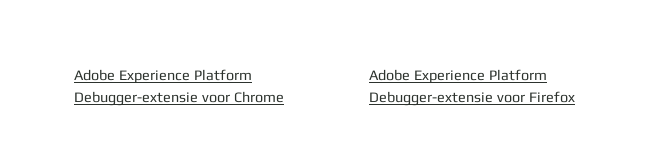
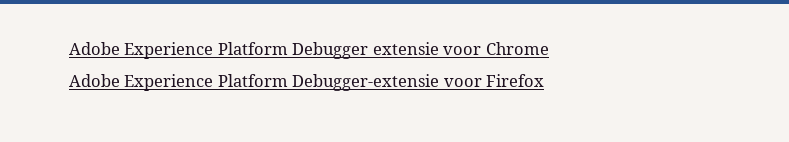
[74,69,252,84] [74,91,198,106] Adobe Experience Platform Debugger-extensie -> [69,42,439,59] Adobe Experience Platform Debugger extensie

